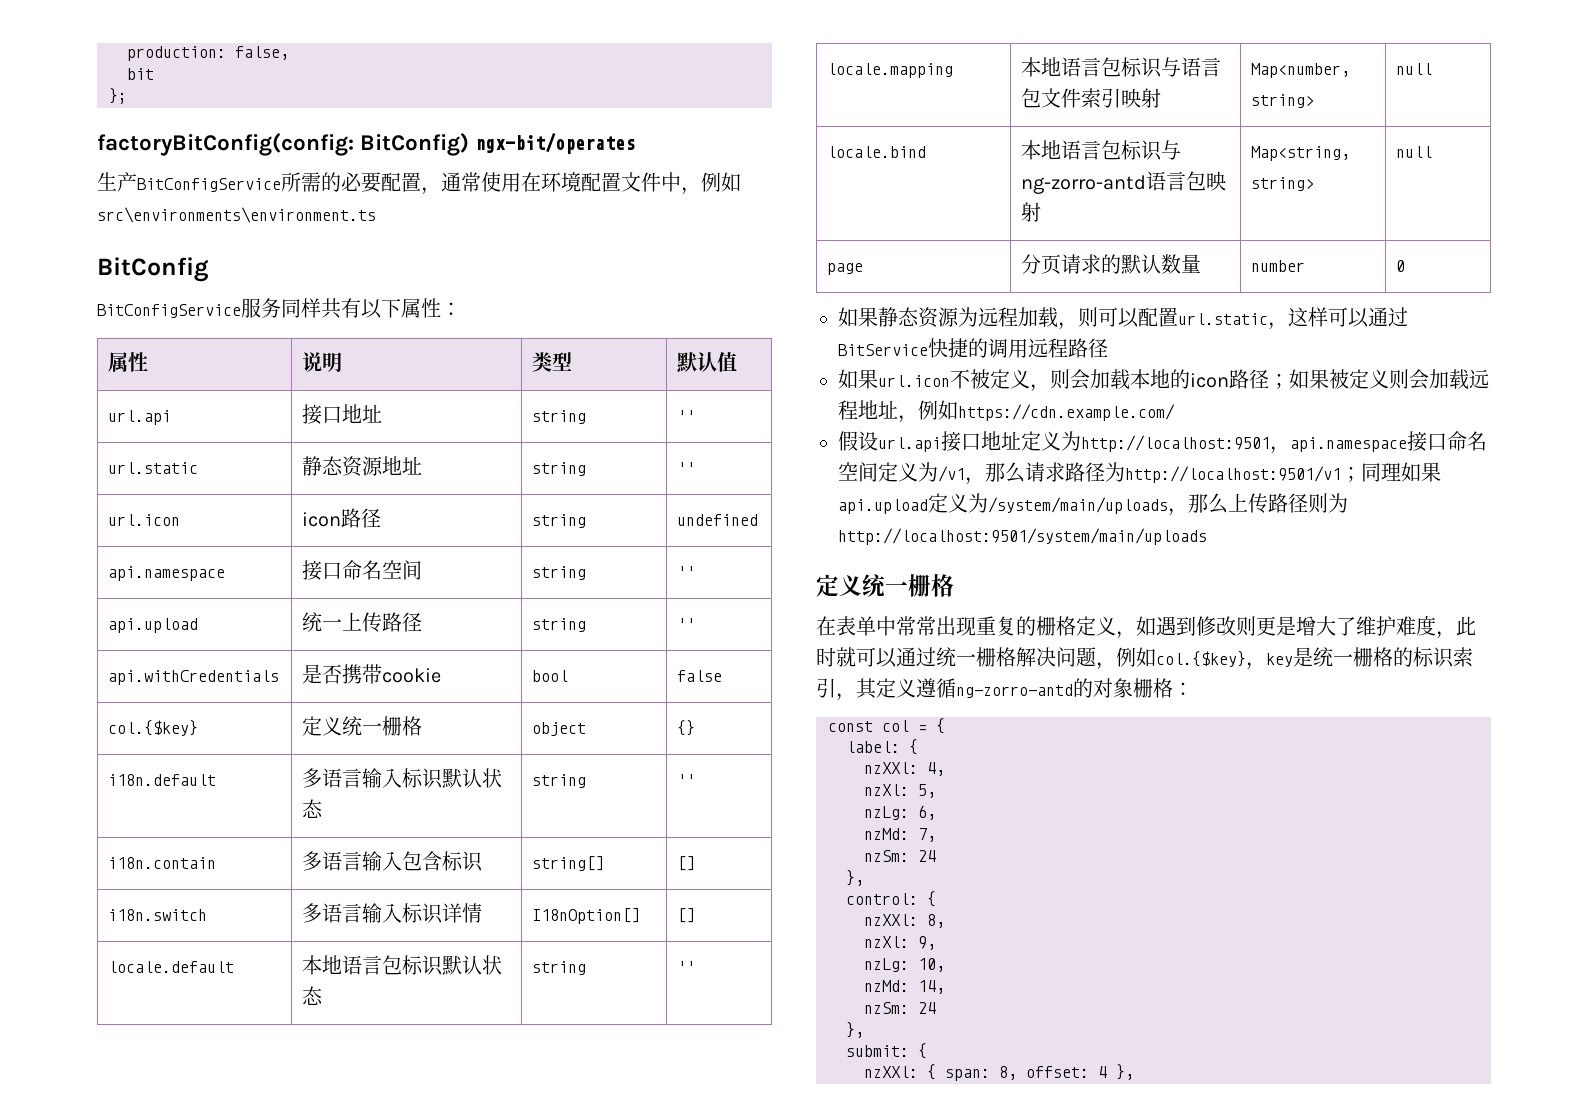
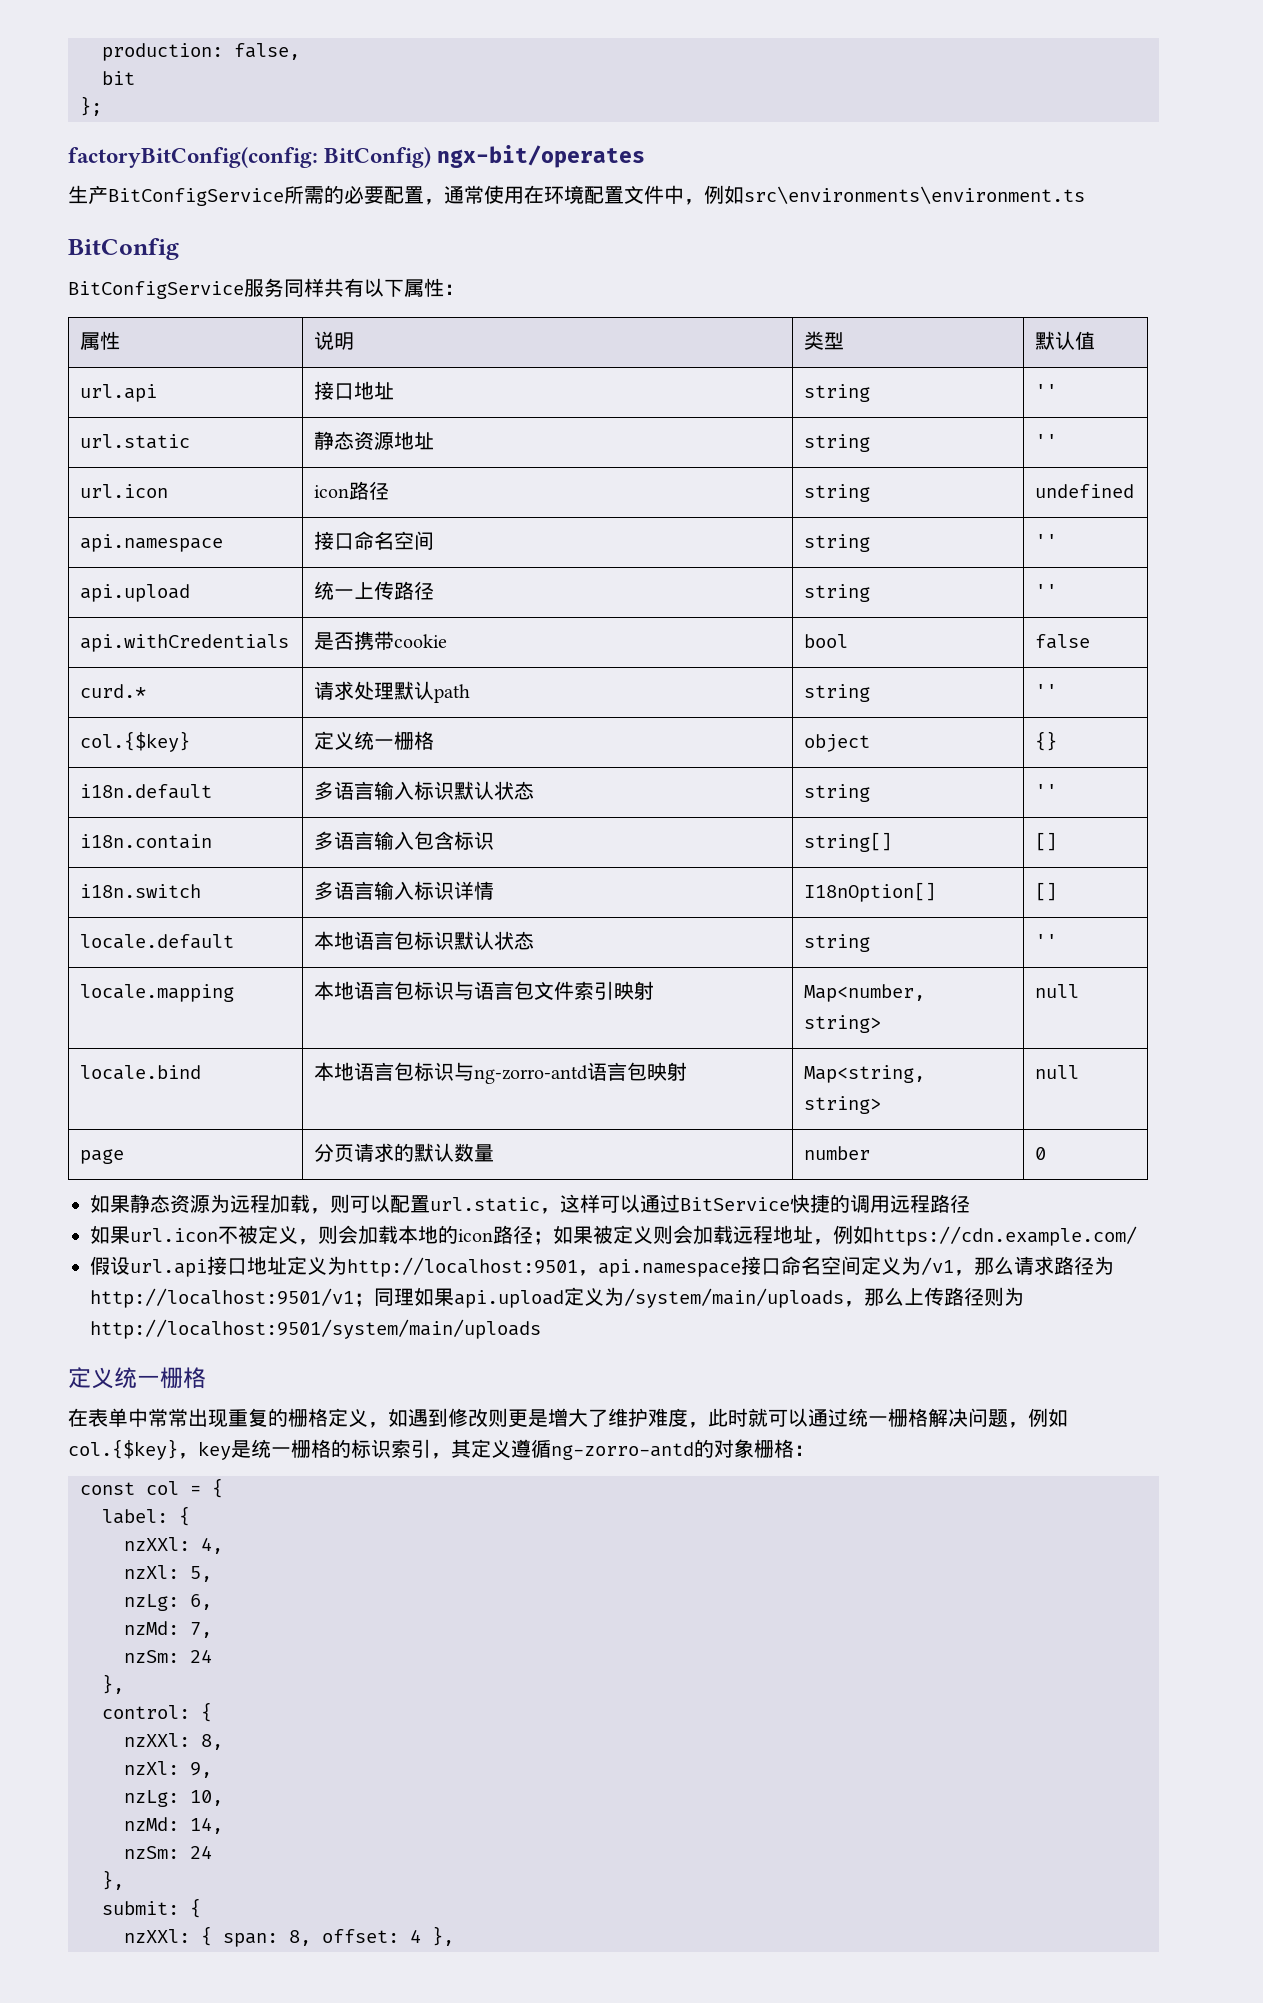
(723, 676) none -> [80,684,147,698] [314,681,471,703] [804,684,871,702] [1035,684,1058,698] // curd.* | 请求处理默认path | string | ''

